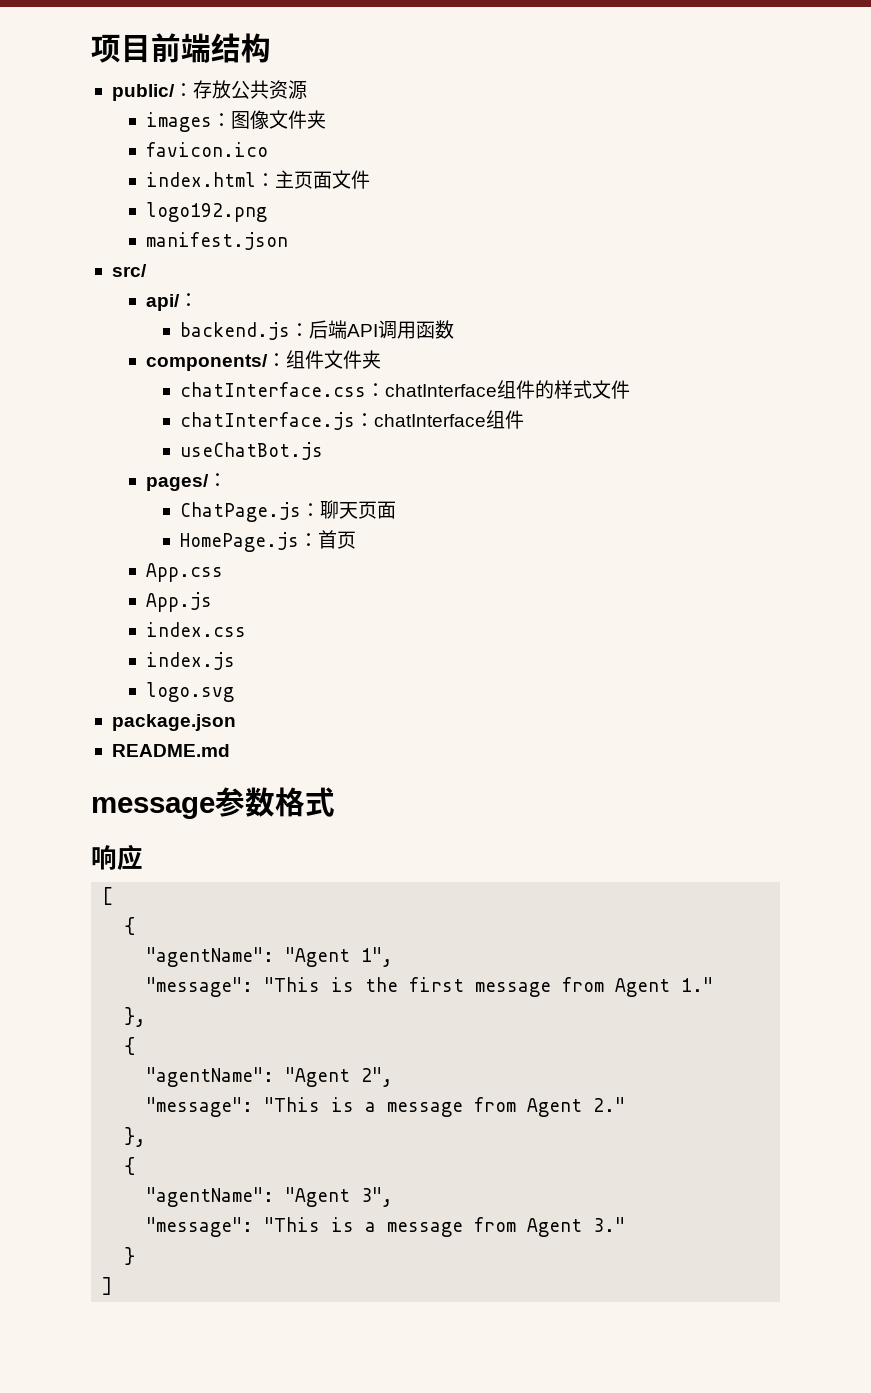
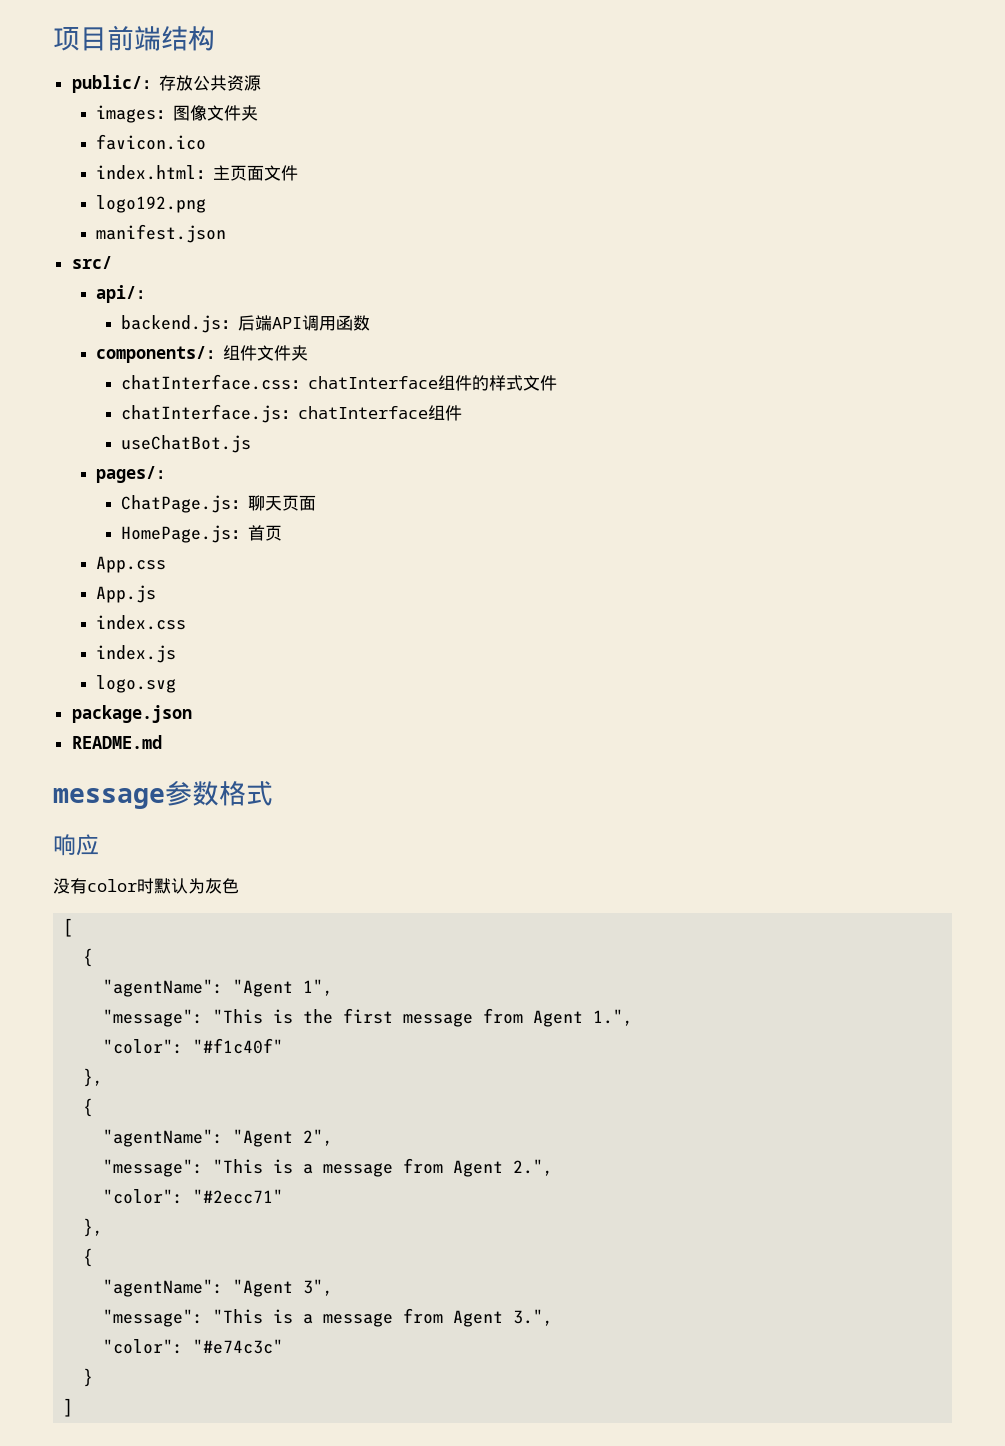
(143, 857) none -> [53,878,239,894] // 没有color时默认为灰色
[681,977,714,992] 1." -> [593,1009,634,1026] [103,1038,284,1054] 1.", // "color": "#f1c40f"
[593,1097,626,1112] 2." -> [513,1159,554,1176] [103,1189,284,1204] 2.", // "color": "#2ecc71"
[593,1217,626,1232] 3." -> [513,1309,554,1326] [103,1339,284,1354] 3.", // "color": "#e74c3c"

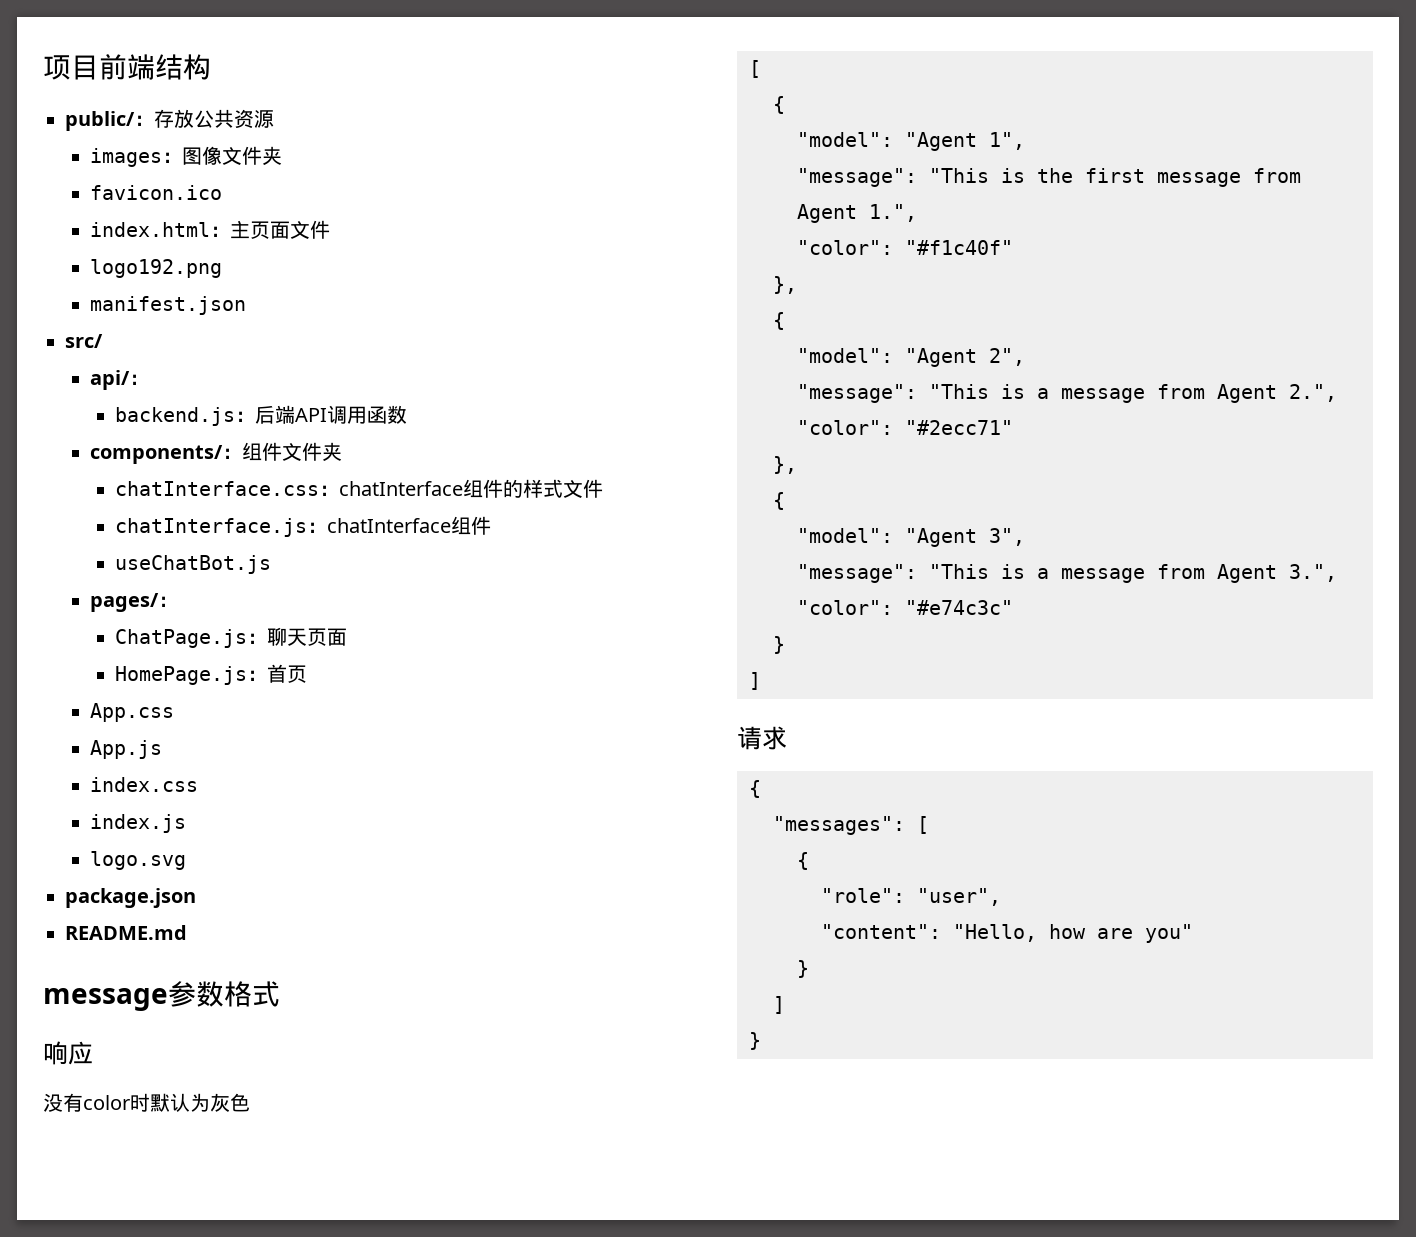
[103,979,224,997] "agentName": -> [797,132,893,147] "model":
[103,1129,224,1147] "agentName": -> [797,348,893,363] "model":
[103,1279,224,1297] "agentName": -> [797,528,893,543] "model":
(74, 1407) none -> [737,726,787,750] [749,780,761,798] [773,816,929,835] [797,852,809,870] [821,888,1001,906] [821,924,1193,943] [797,960,809,978] [773,996,785,1014] [749,1032,761,1050] // 请求 // { // "messages": [ // { // "role": "user", // "content": "Hello, how are you" // } // ] // }

